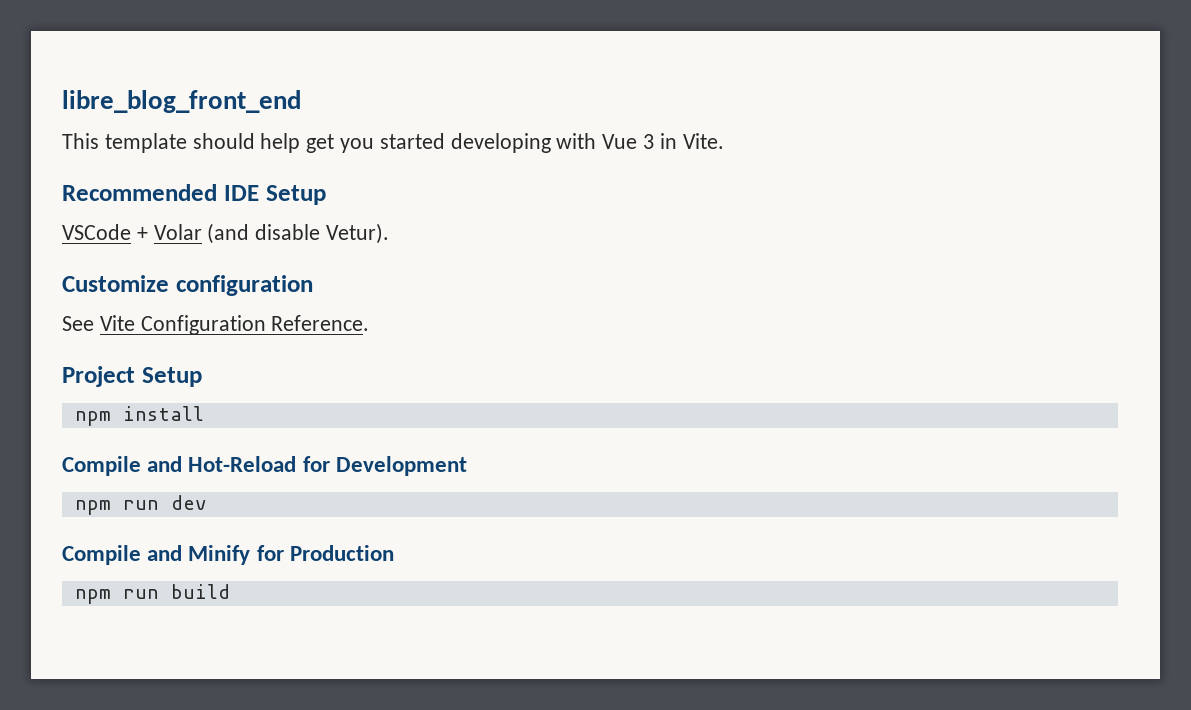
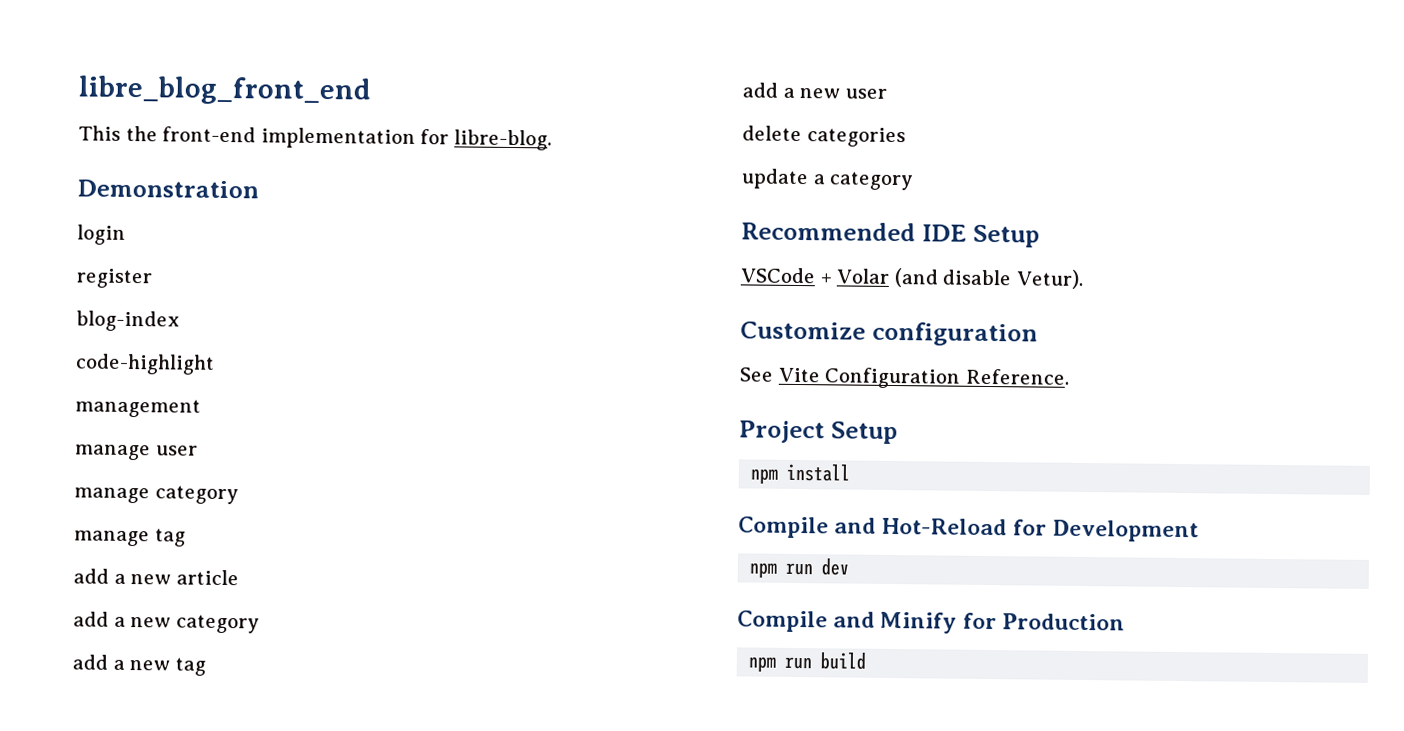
[104,133,724,153] template should help get you started developing with Vue 3 in Vite. -> [125,125,552,151] [77,179,259,199] [77,224,126,245] [76,268,152,289] [76,310,180,332] [75,353,215,375] [75,398,201,418] [74,444,198,461] [74,485,239,505] [74,528,186,547] [73,568,239,586] [73,611,260,634] [72,654,206,676] [742,82,887,99] [742,125,906,148] [741,168,915,191] the front-end implementation for libre-blog. // Demonstration // login // register // blog-index // code-highlight // management // manage user // manage category // manage tag // add a new article // add a new category // add a new tag // add a new user // delete categories // update a category

